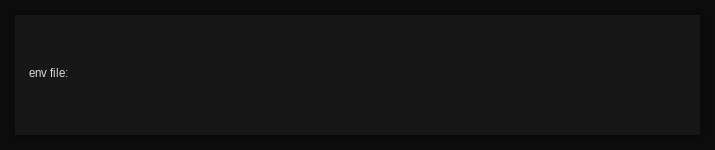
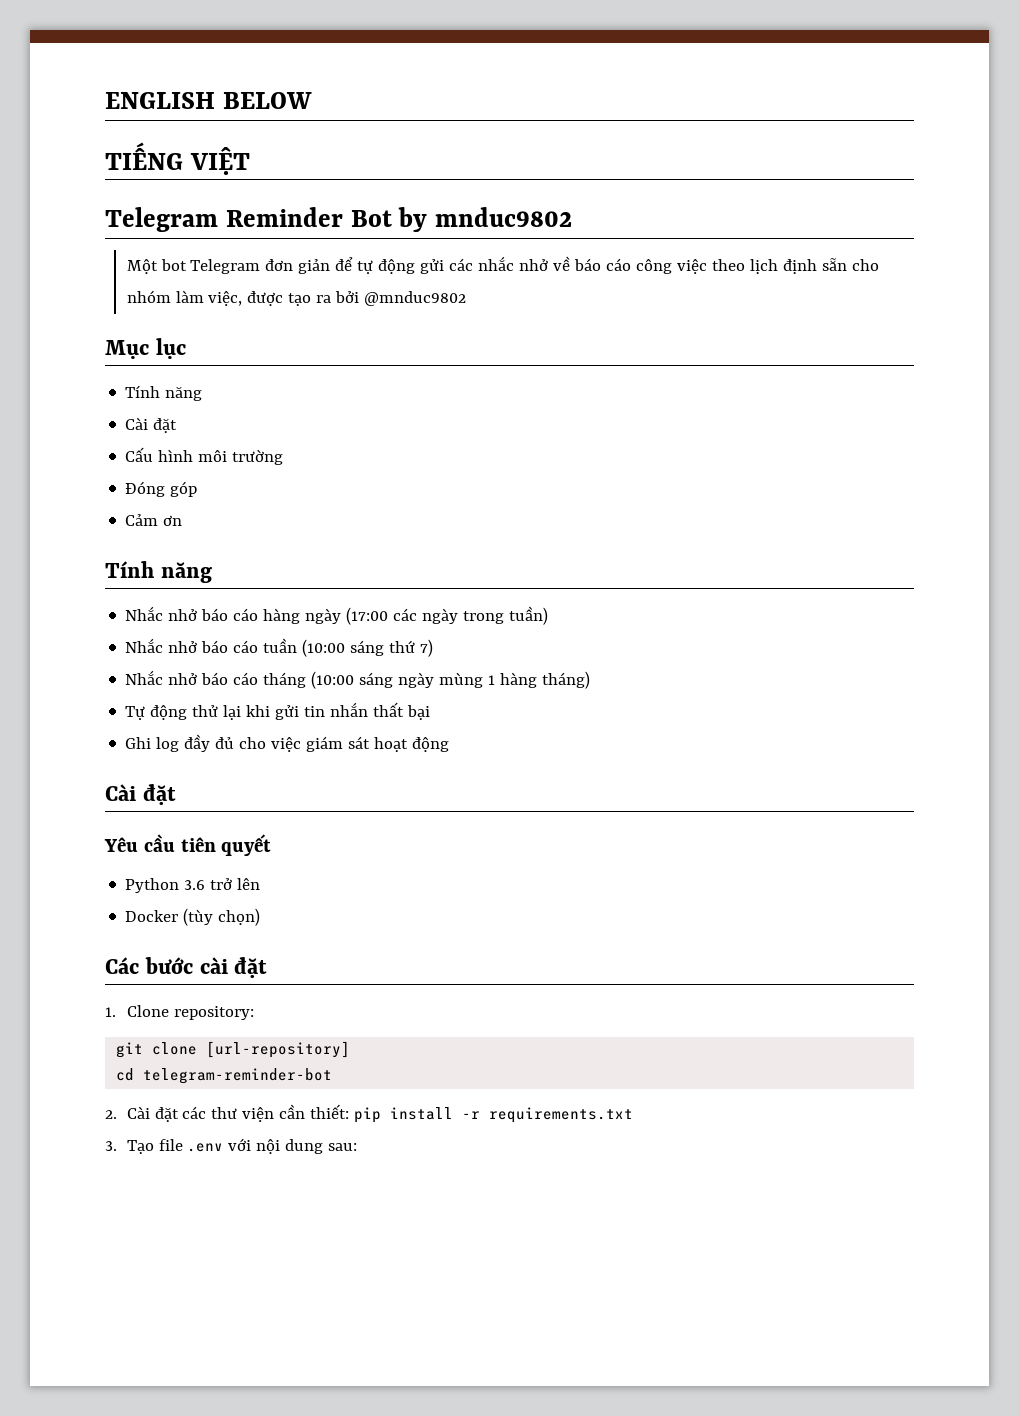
[29,68,69,77] env file: -> [105,92,312,109] [105,142,250,175] [105,207,573,232] [126,256,880,274] [126,290,467,306] [105,338,186,359] [125,385,203,401] [125,417,178,433] [125,447,284,465] [125,481,198,497] [125,514,183,526] [105,561,212,583] [125,606,549,625] [125,638,434,657] [125,670,591,689] [125,702,431,720] [125,734,450,752] [105,784,176,805] [104,834,272,856] [125,878,261,893] [125,908,261,926] [105,957,268,978] [105,1005,254,1020] [116,1041,351,1058] [116,1068,333,1084] [105,1104,634,1123] [105,1138,358,1154] ENGLISH BELOW // TIẾNG VIỆT // Telegram Reminder Bot by mnduc9802 // Một bot Telegram đơn giản để tự động gửi các nhắc nhở về báo cáo công việc theo lịch định sẵn cho nhóm làm việc, được tạo ra bởi @mnduc9802 // Mục lục // Tính năng // Cài đặt // Cấu hình môi trường // Đóng góp // Cảm ơn // Tính năng // Nhắc nhở báo cáo hàng ngày (17:00 các ngày trong tuần) // Nhắc nhở báo cáo tuần (10:00 sáng thứ 7) // Nhắc nhở báo cáo tháng (10:00 sáng ngày mùng 1 hàng tháng) // Tự động thử lại khi gửi tin nhắn thất bại // Ghi log đầy đủ cho việc giám sát hoạt động // Cài đặt // Yêu cầu tiên quyết // Python 3.6 trở lên // Docker (tùy chọn) // Các bước cài đặt // 1. Clone repository: // git clone [url-repository] // cd telegram-reminder-bot // 2. Cài đặt các thư viện cần thiết: pip install -r requirements.txt // 3. Tạo file .env với nội dung sau:

